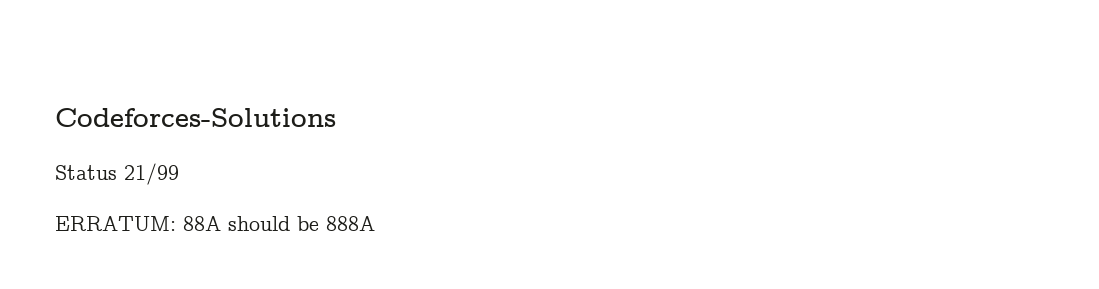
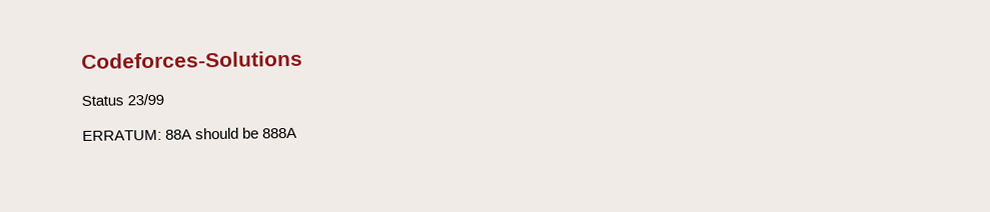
[124,163,179,185] 21/99 -> [127,93,165,106] 23/99

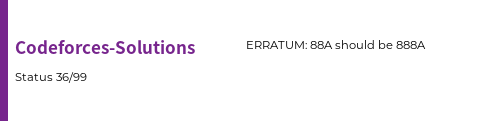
[127,93,165,106] 23/99 -> [56,72,88,83] 36/99

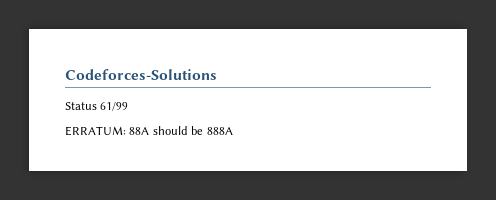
[56,72,88,83] 36/99 -> [100,102,129,111] 61/99

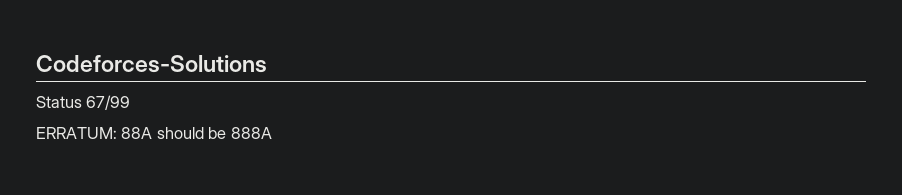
[100,102,129,111] 61/99 -> [86,95,131,110] 67/99

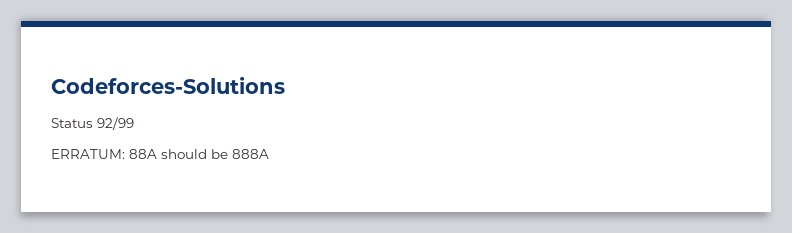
[86,95,131,110] 67/99 -> [97,117,134,130] 92/99

